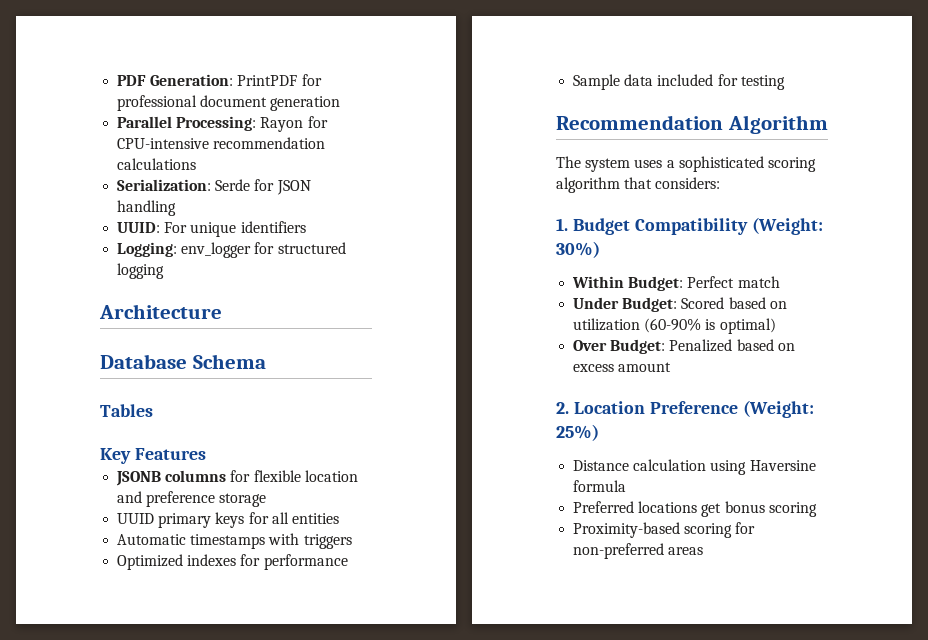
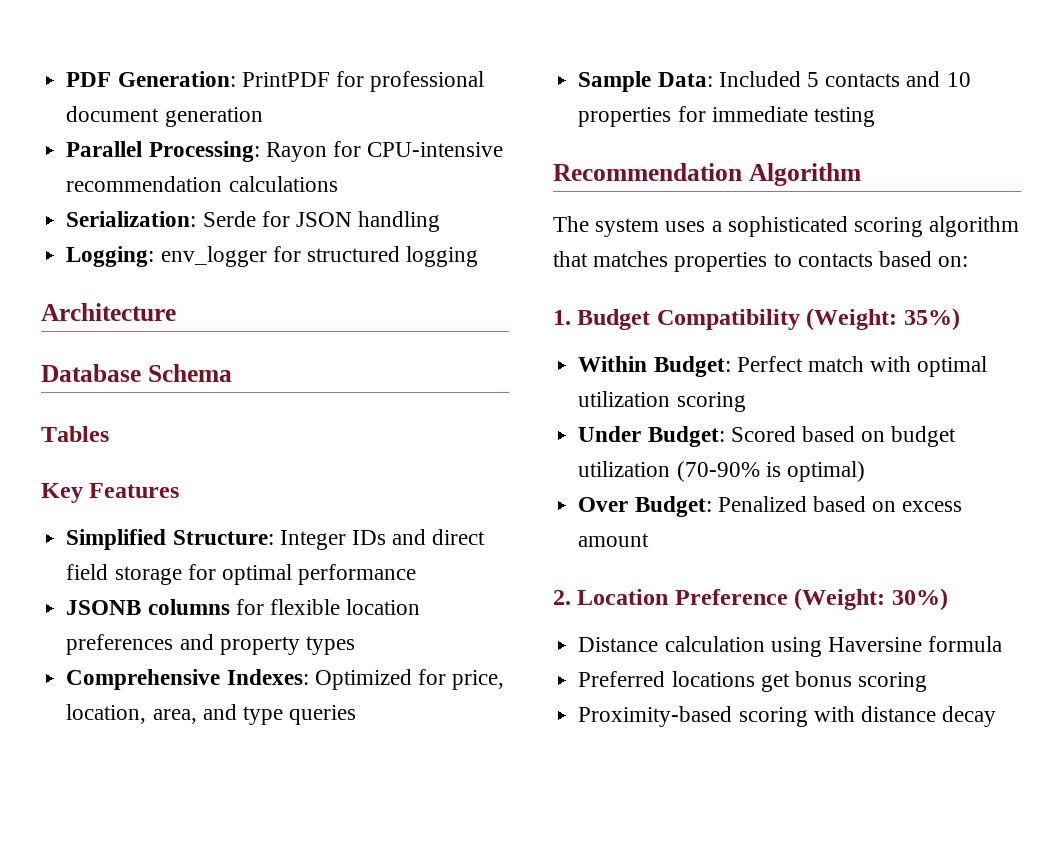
[117,221,306,237] // UUID: For unique identifiers -> (441, 221) none
(206, 454) none -> [66,529,486,550] [66,564,417,585] // Simplified Structure: Integer IDs and direct field storage for optimal performance
[117,491,267,507] [117,512,339,528] [117,533,352,549] [117,554,348,570] [573,74,738,90] and preference storage // UUID primary keys for all entities // Automatic timestamps with triggers // Optimized indexes for performance // Sample data included for -> [66,634,355,655] [66,669,505,690] [66,704,357,725] [578,71,971,92] [578,106,808,127] preferences and property types // Comprehensive Indexes: Optimized for price, location, area, and type queries // Sample Data: Included 5 contacts and 10 properties for immediate
[655,177,721,189] considers: -> [593,251,969,272] matches properties to contacts based on:
[556,241,600,258] 30%) -> [903,308,960,331] 35%)
(780, 282) none -> [870,356,988,377] [578,391,746,412] with optimal utilization scoring
[573,318,702,333] utilization (60-90% -> [891,426,957,447] [578,461,760,482] budget utilization (70-90%
[556,424,599,441] 25%) -> [891,588,948,611] 30%)
[735,522,756,534] [573,543,704,559] for non-preferred areas -> [813,706,997,727] with distance decay

